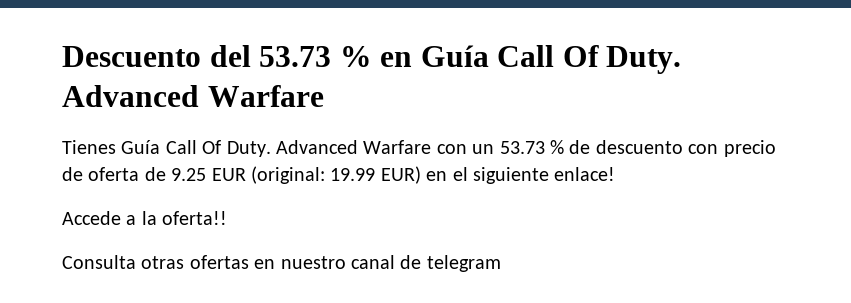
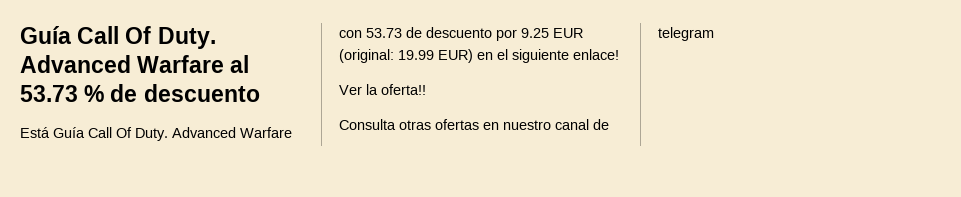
[62,45,682,74] [62,85,324,107] [62,140,116,154] Descuento del 53.73 % en Guía Call Of Duty. Advanced Warfare // Tienes -> [20,26,216,49] [20,55,250,73] [20,84,260,102] [20,127,50,138] Guía Call Of Duty. Advanced Warfare al 53.73 % de descuento // Está
[472,140,776,157] [62,167,166,181] un 53.73 % de descuento con precio de oferta de -> [366,27,517,41] 53.73 de descuento por
[62,211,137,225] Accede a -> [339,85,362,95] Ver

